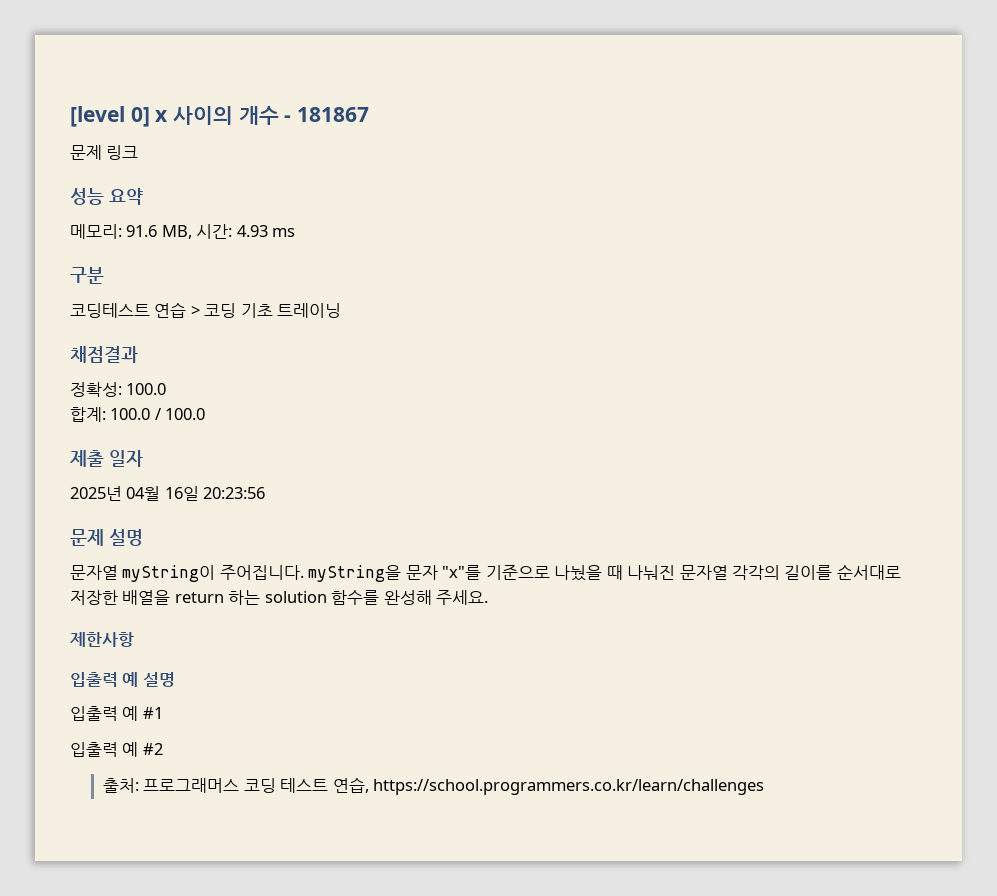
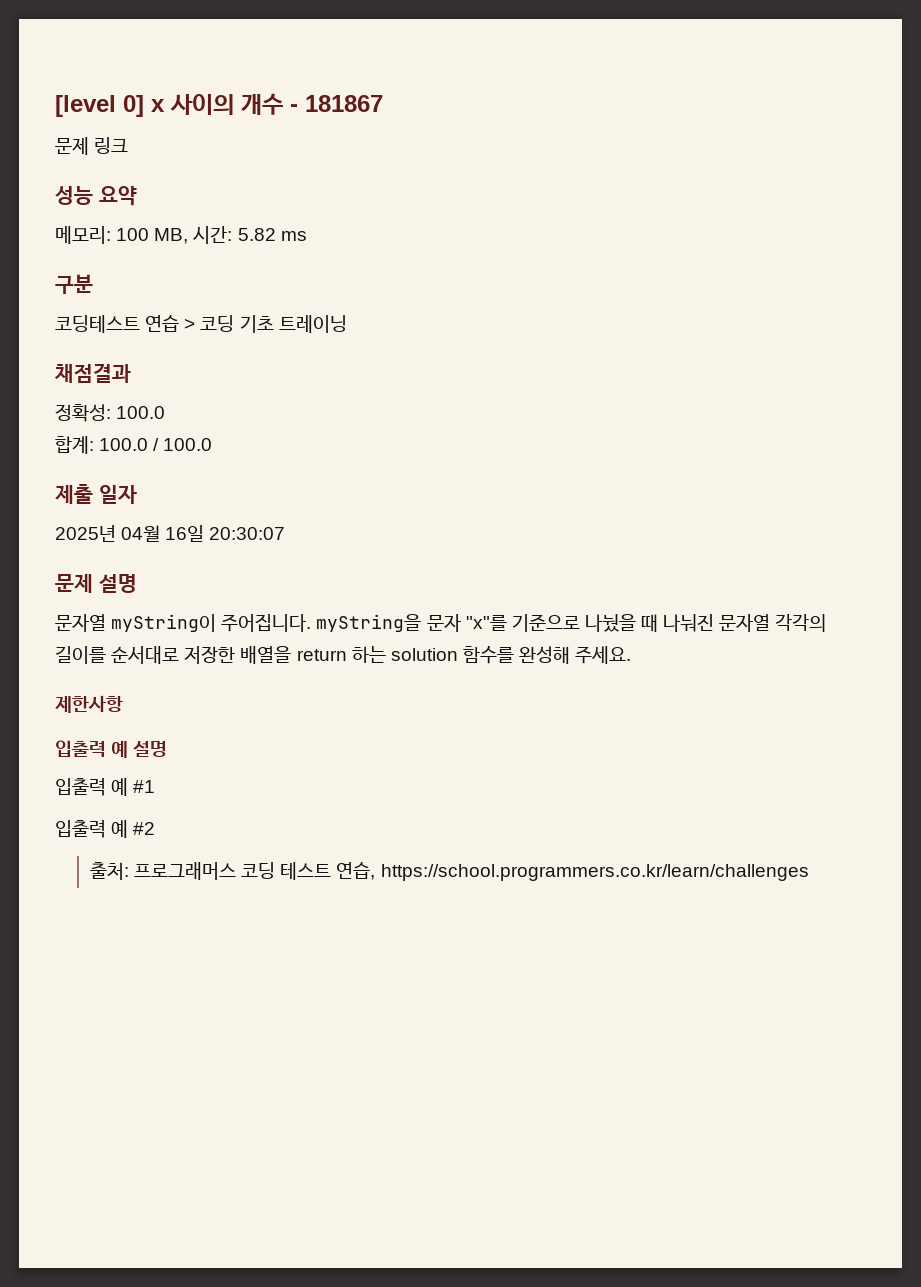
[126,225,158,237] 91.6 -> [116,228,150,241] 100
[236,225,268,237] 4.93 -> [237,228,276,241] 5.82
[203,487,266,499] 20:23:56 -> [209,527,286,540] 20:30:07

